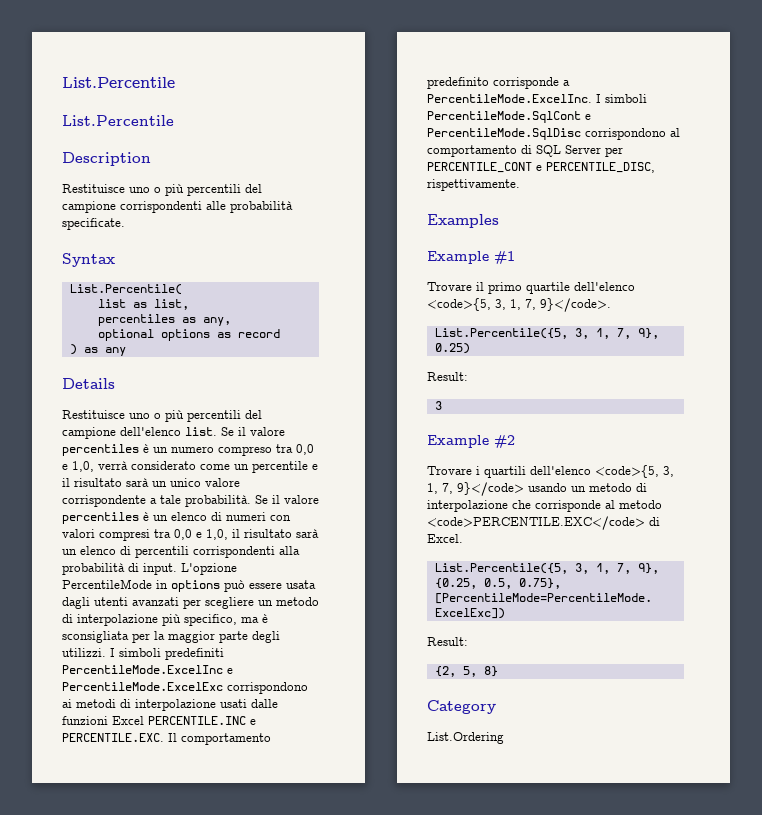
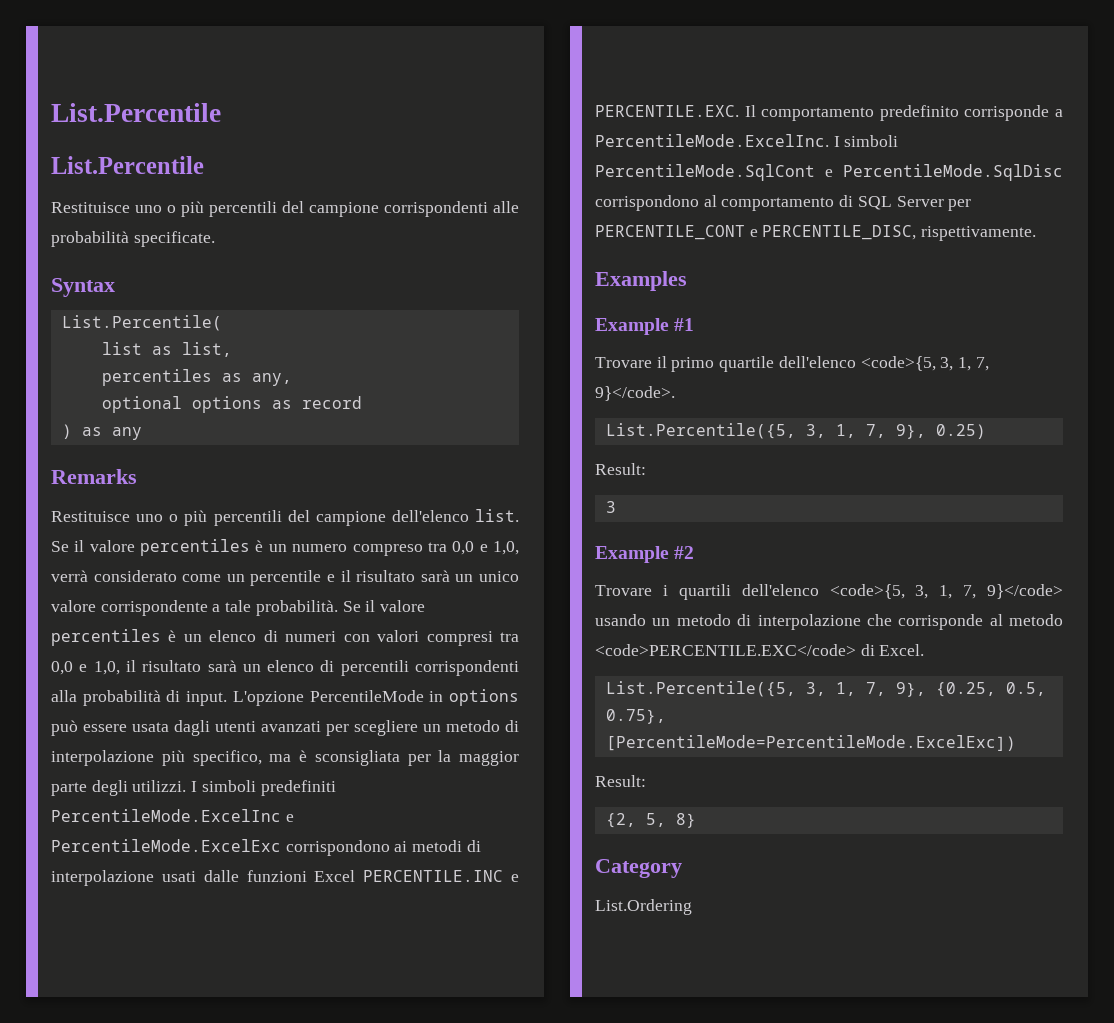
[62,152,151,166] // Description -> (204, 165) none
[62,378,115,389] Details -> [51,469,137,484] Remarks

